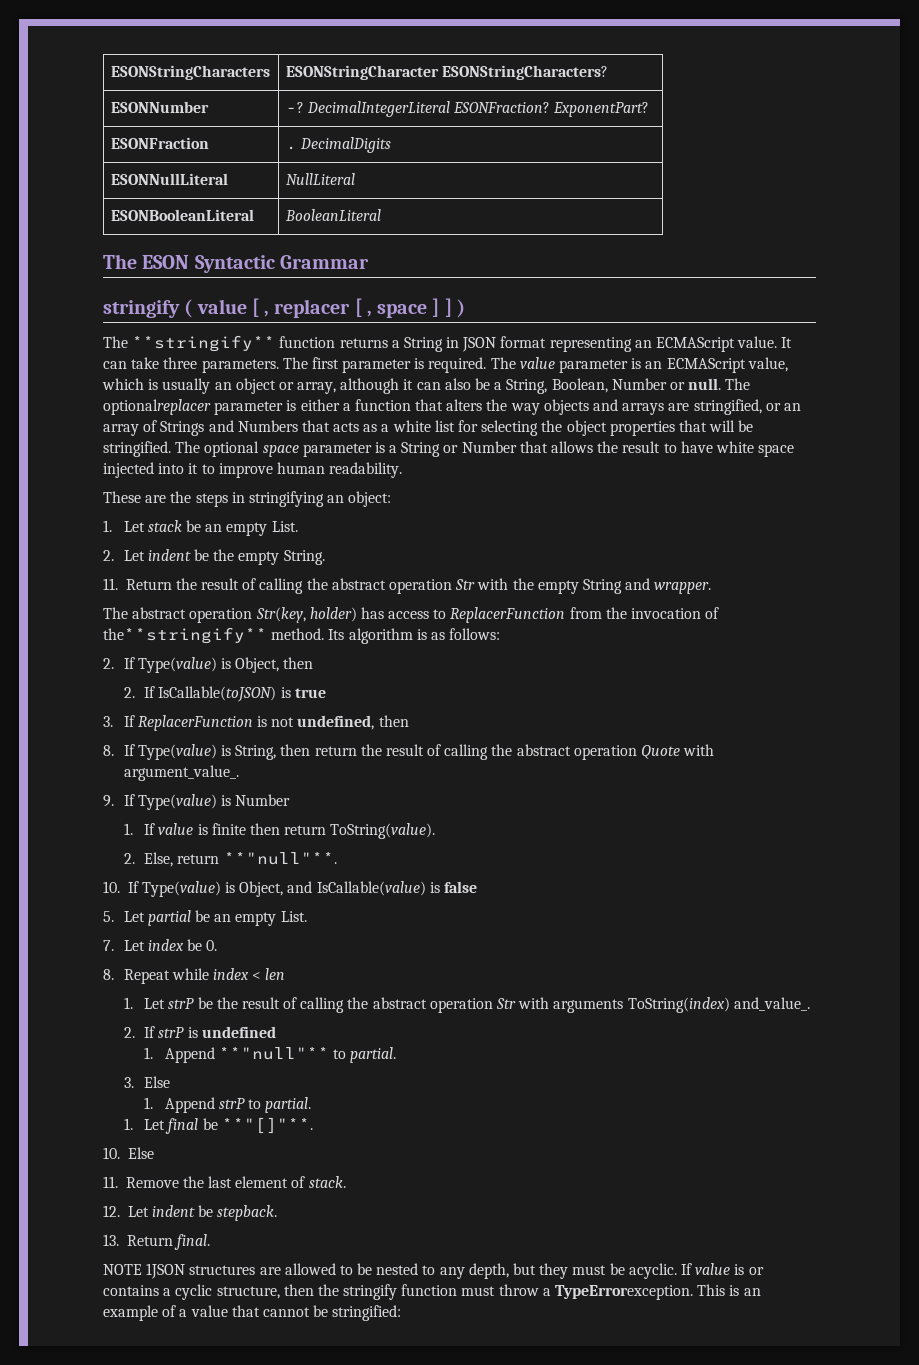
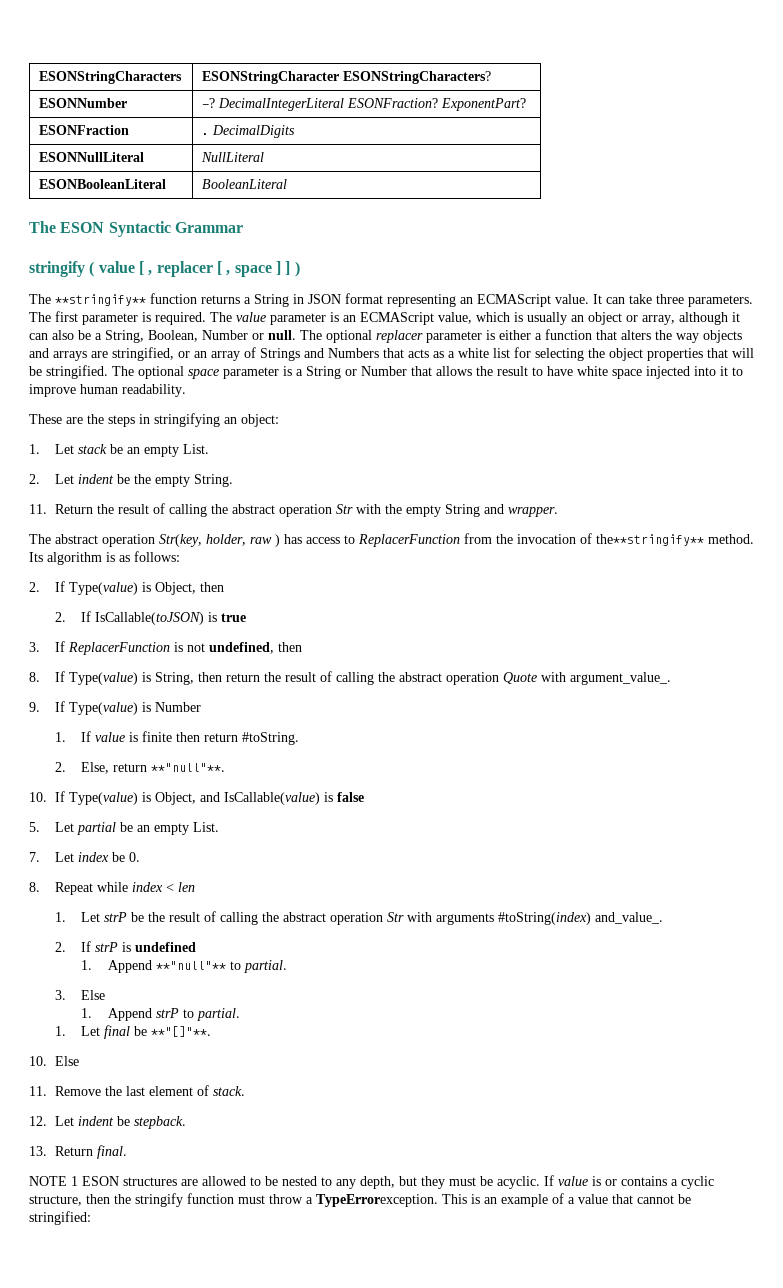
[103,399,211,415] optionalreplacer -> [326,330,423,343] optional replacer
[309,607,357,622] holder) -> [206,534,280,547] holder, raw )
[330,823,436,839] ToString(value). -> [242,732,300,745] #toString.
[627,997,730,1013] ToString(index) -> [498,912,592,925] #toString(index)
[146,1263,186,1279] 1JSON -> [71,1176,119,1186] 1 ESON

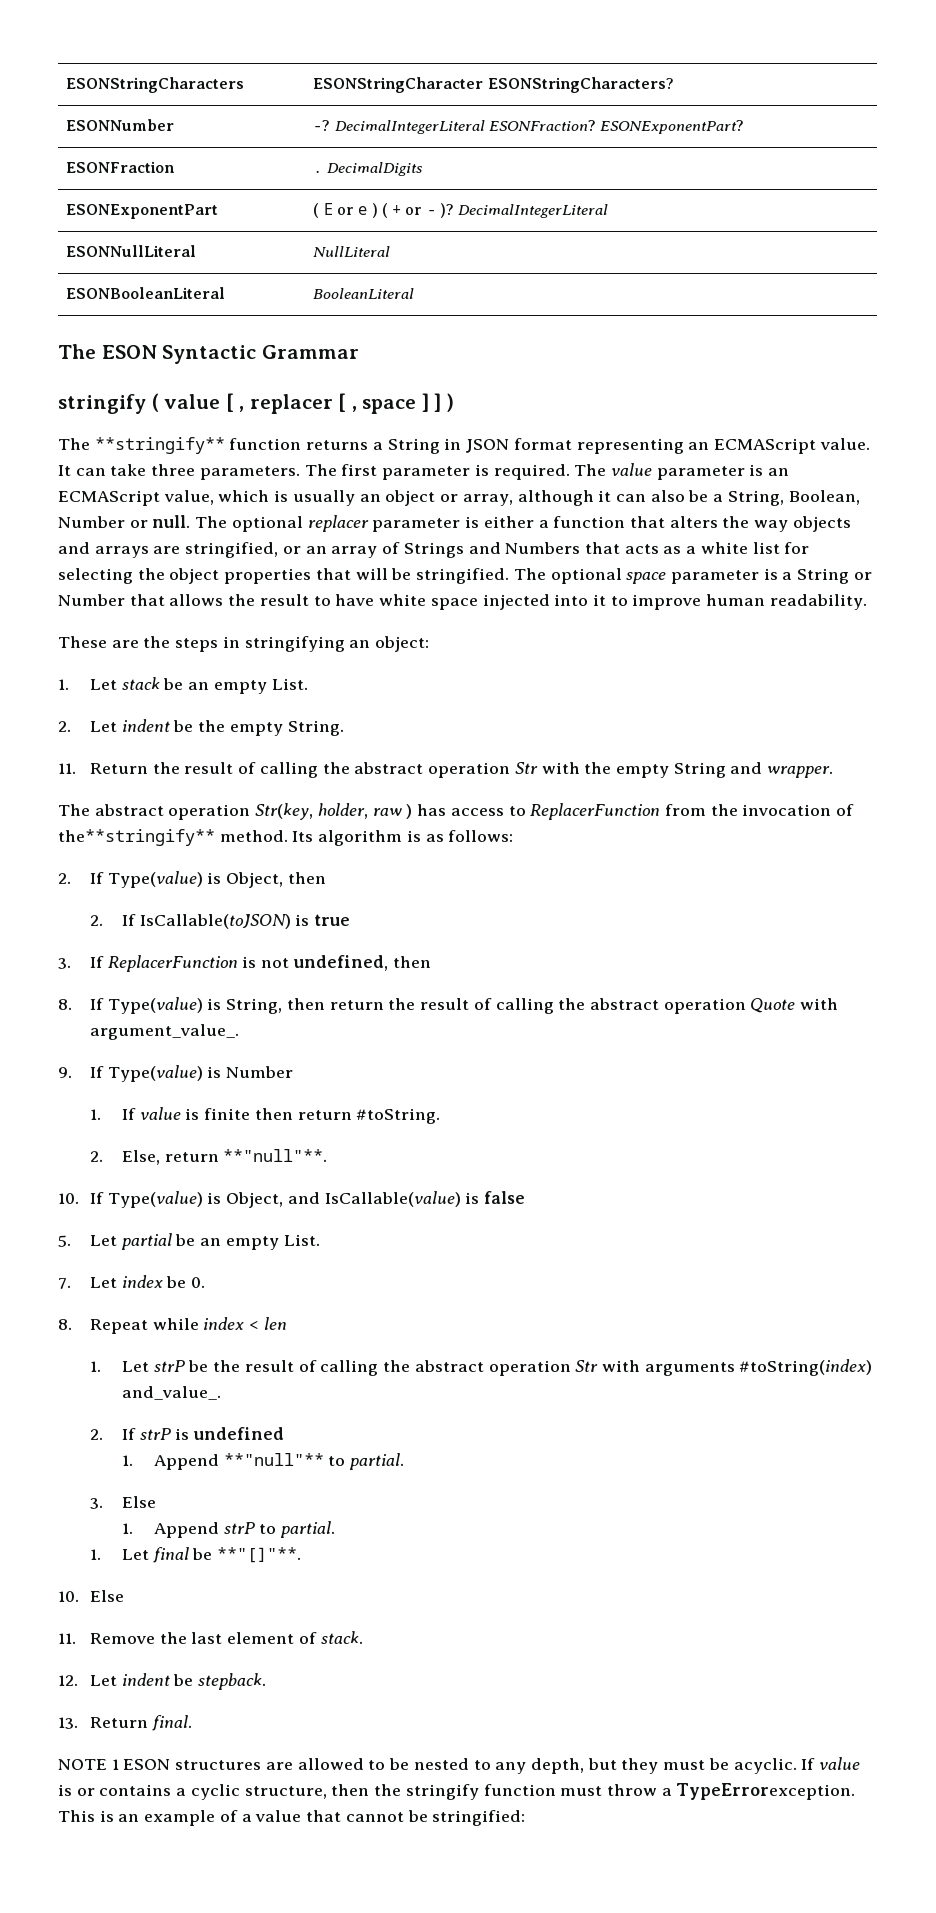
[441,98,527,111] ExponentPart? -> [600,120,745,134] ESONExponentPart?
(296, 131) none -> [66,204,219,219] [313,203,609,218] // ESONExponentPart | ( E or e ) ( + or - )? DecimalIntegerLiteral

